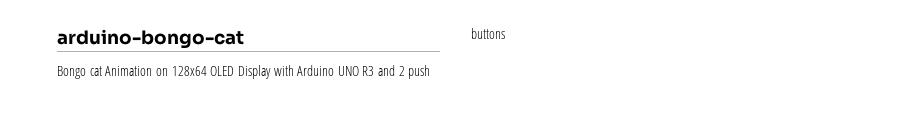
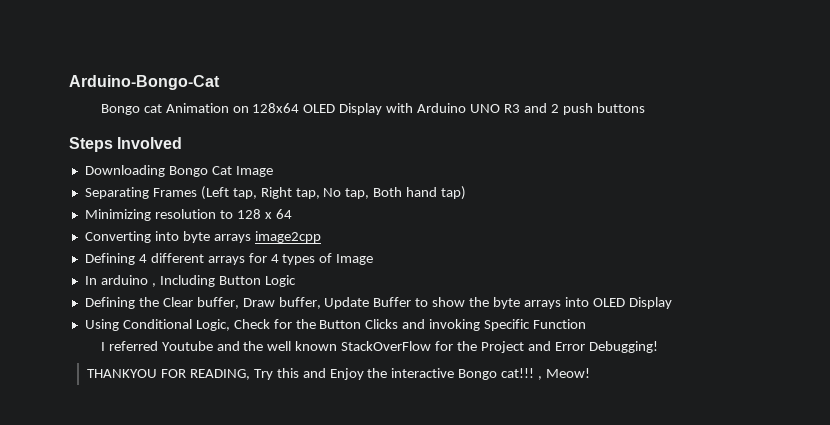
[57,29,244,49] arduino-bongo-cat -> [69,75,220,90] Arduino-Bongo-Cat
(505, 33) none -> [69,137,183,152] [84,165,273,177] [84,186,467,200] [84,209,292,221] [84,231,321,243] [84,253,374,265] [84,275,296,287] [84,297,672,309] [84,319,587,331] [100,341,658,353] [87,368,591,380] // Steps Involved // Downloading Bongo Cat Image // Separating Frames (Left tap, Right tap, No tap, Both hand tap) // Minimizing resolution to 128 x 64 // Converting into byte arrays image2cpp // Defining 4 different arrays for 4 types of Image // In arduino , Including Button Logic // Defining the Clear buffer, Draw buffer, Update Buffer to show the byte arrays into OLED Display // Using Conditional Logic, Check for the Button Clicks and invoking Specific Function // I referred Youtube and the well known StackOverFlow for the Project and Error Debugging! // THANKYOU FOR READING, Try this and Enjoy the interactive Bongo cat!!! , Meow!

